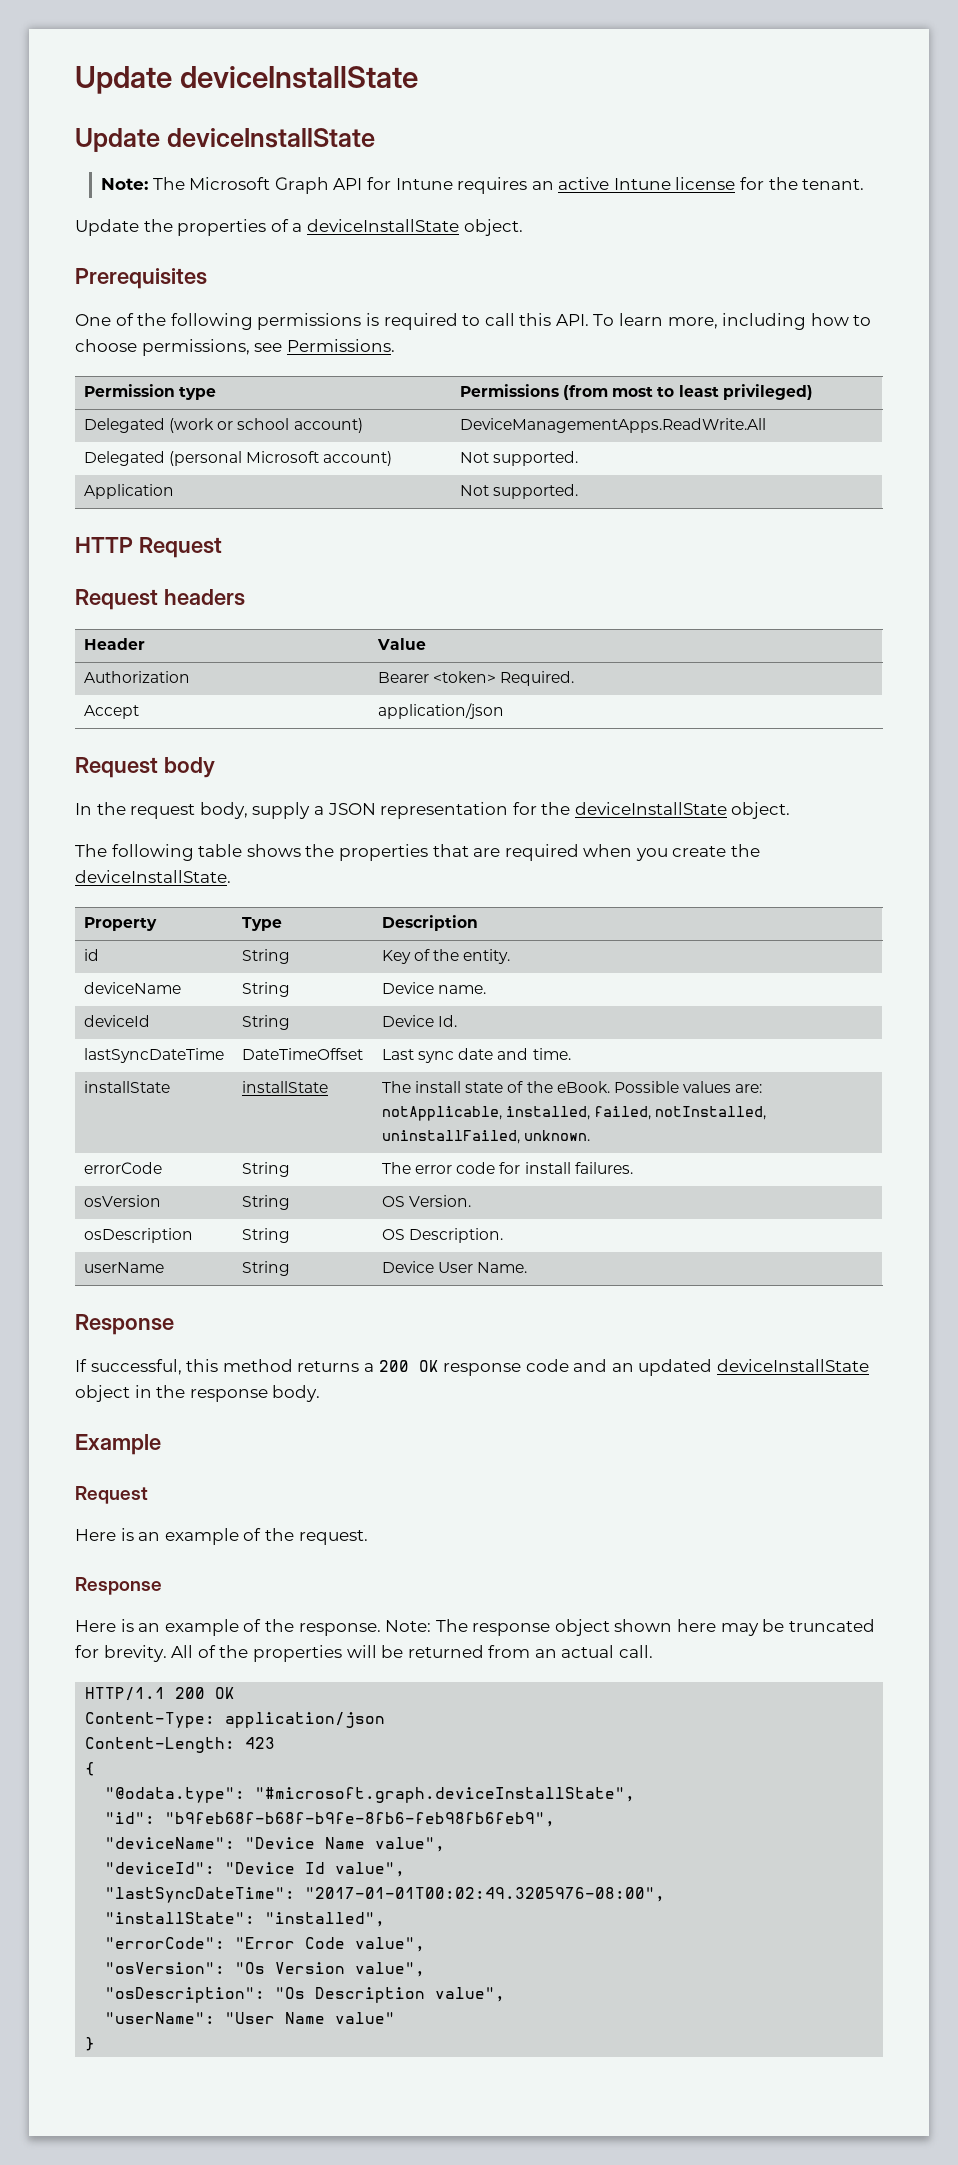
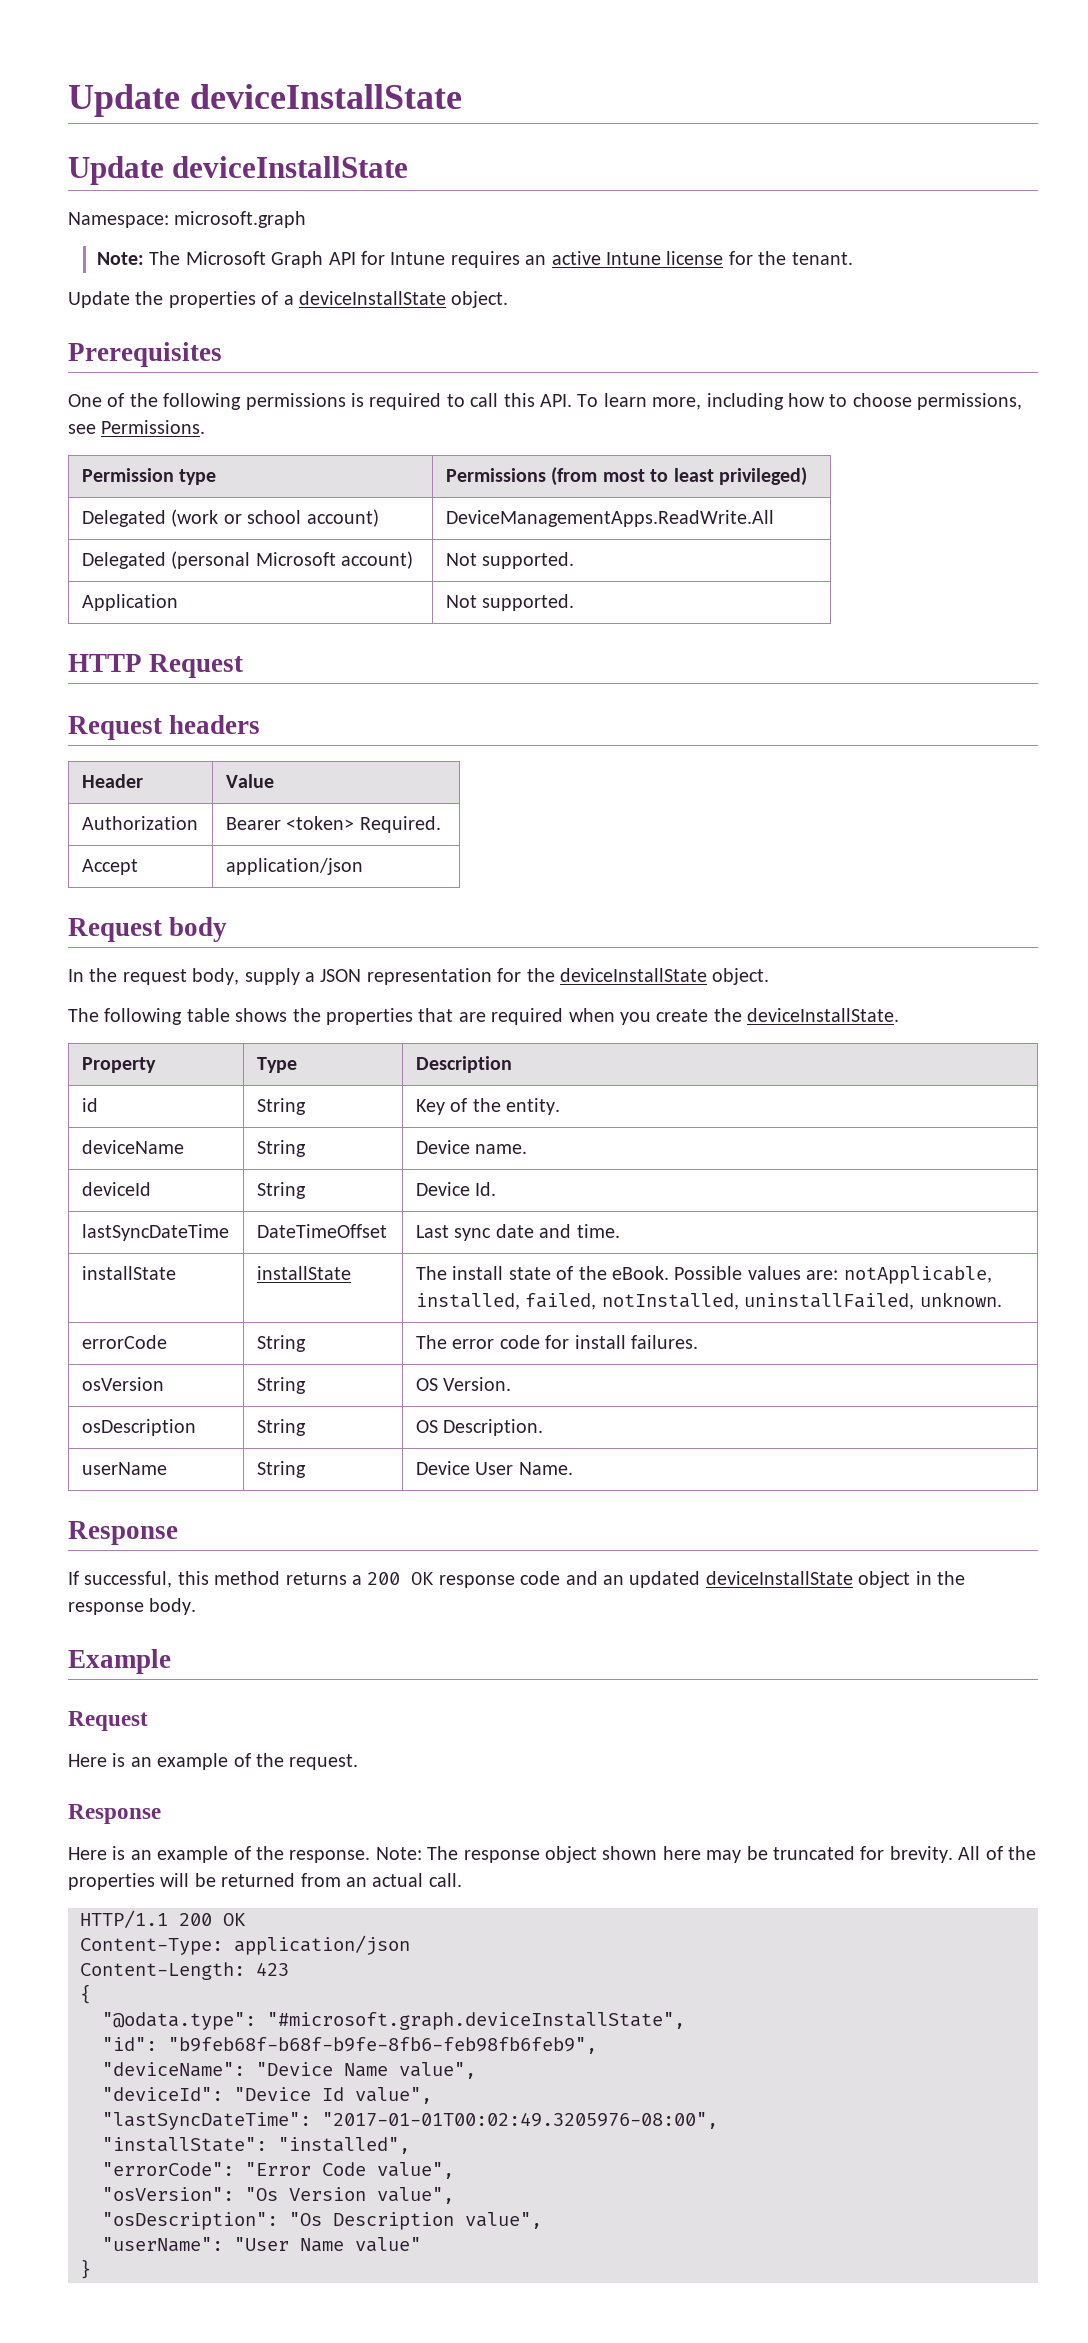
(375, 138) none -> [68,211,307,228] // Namespace: microsoft.graph

